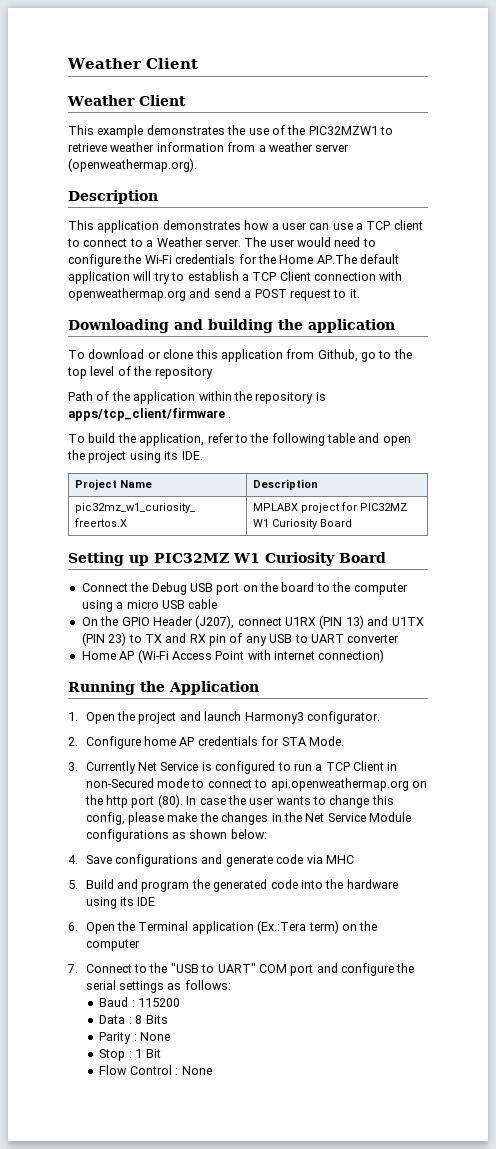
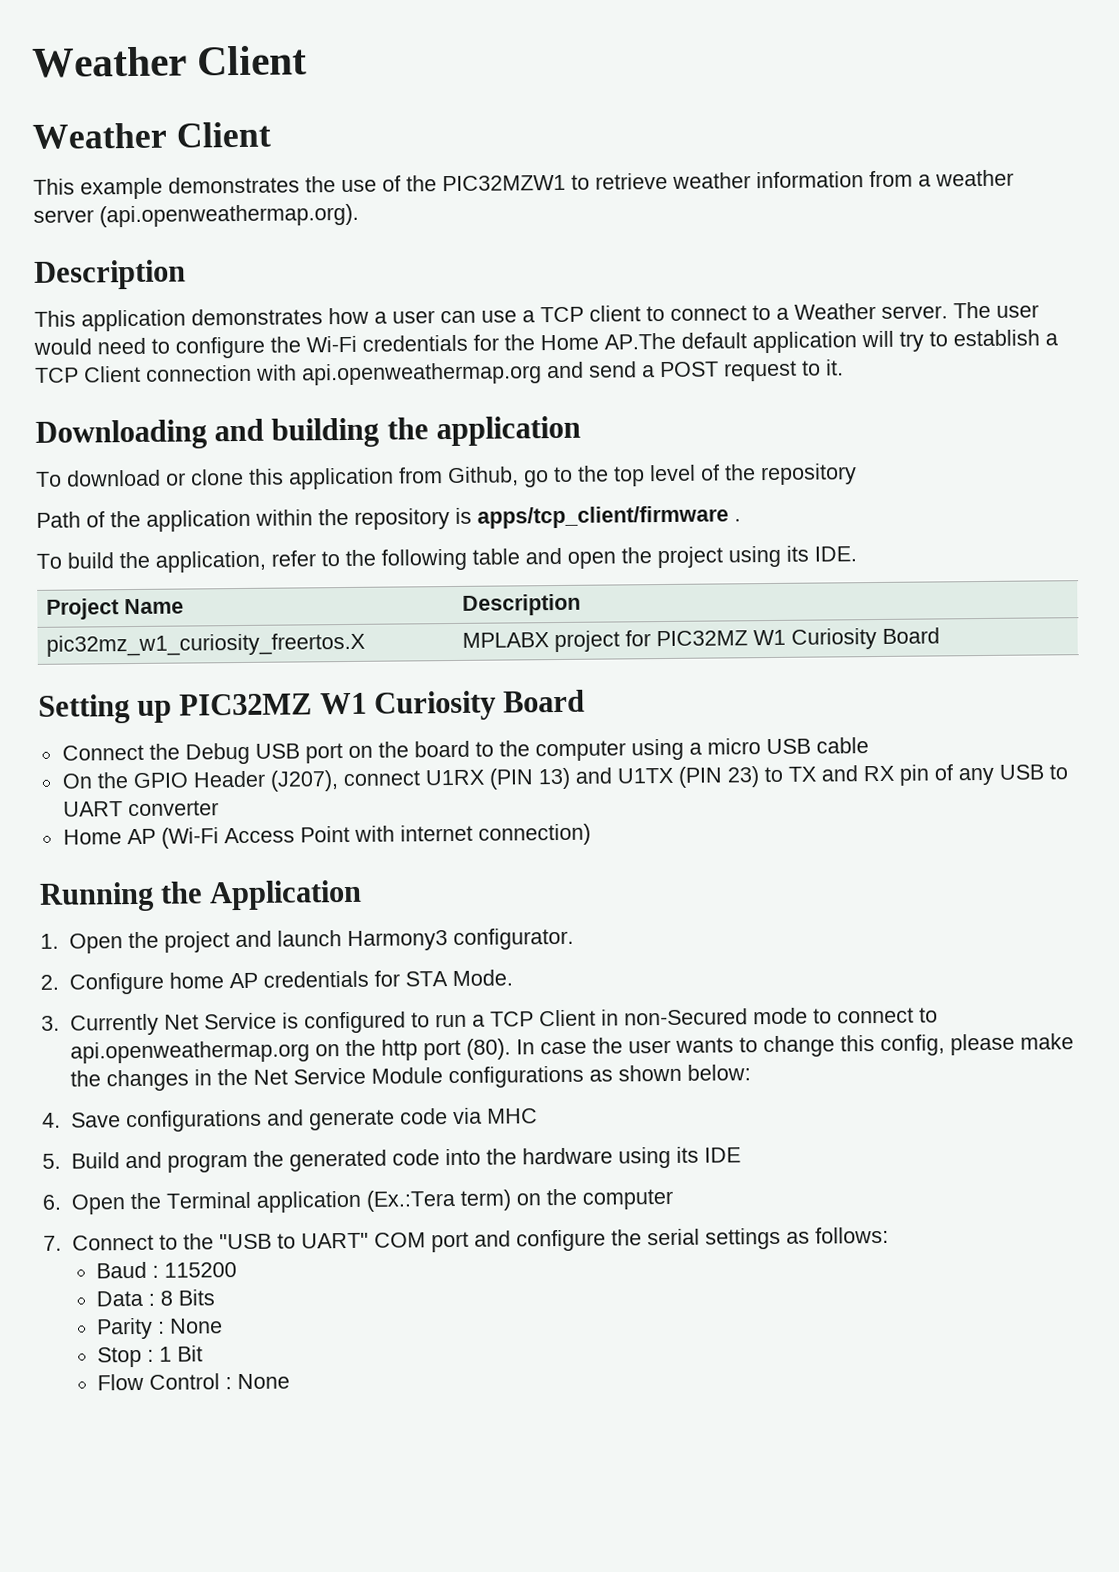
[68,158,197,172] (openweathermap.org). -> [99,203,359,228] (api.openweathermap.org).
[68,288,186,301] openweathermap.org -> [302,362,542,386] api.openweathermap.org

